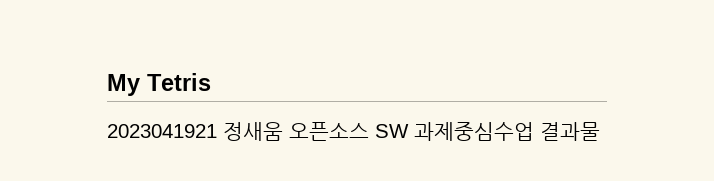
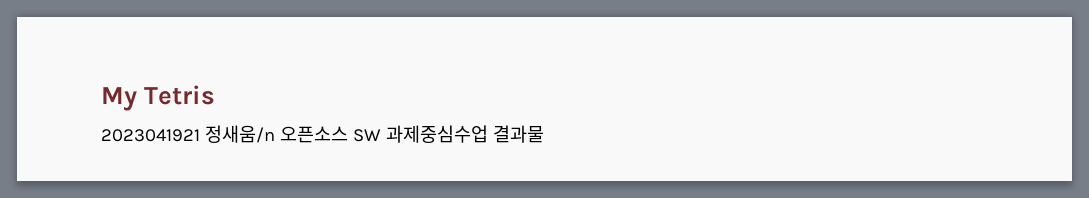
[223,122,283,141] 정새움 -> [204,125,275,143] 정새움/n

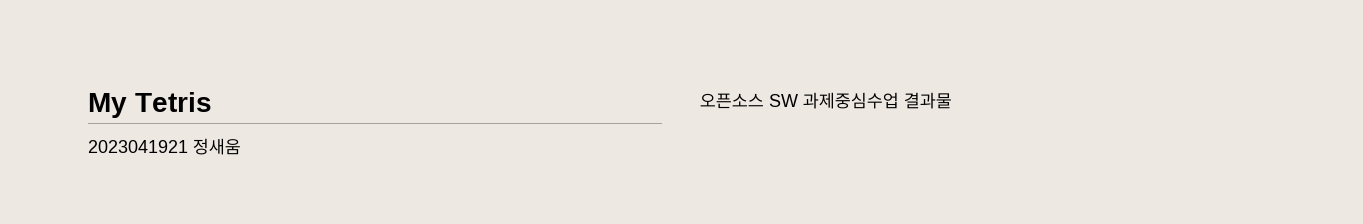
[204,125,275,143] 정새움/n -> [193,138,241,155] 정새움 //

